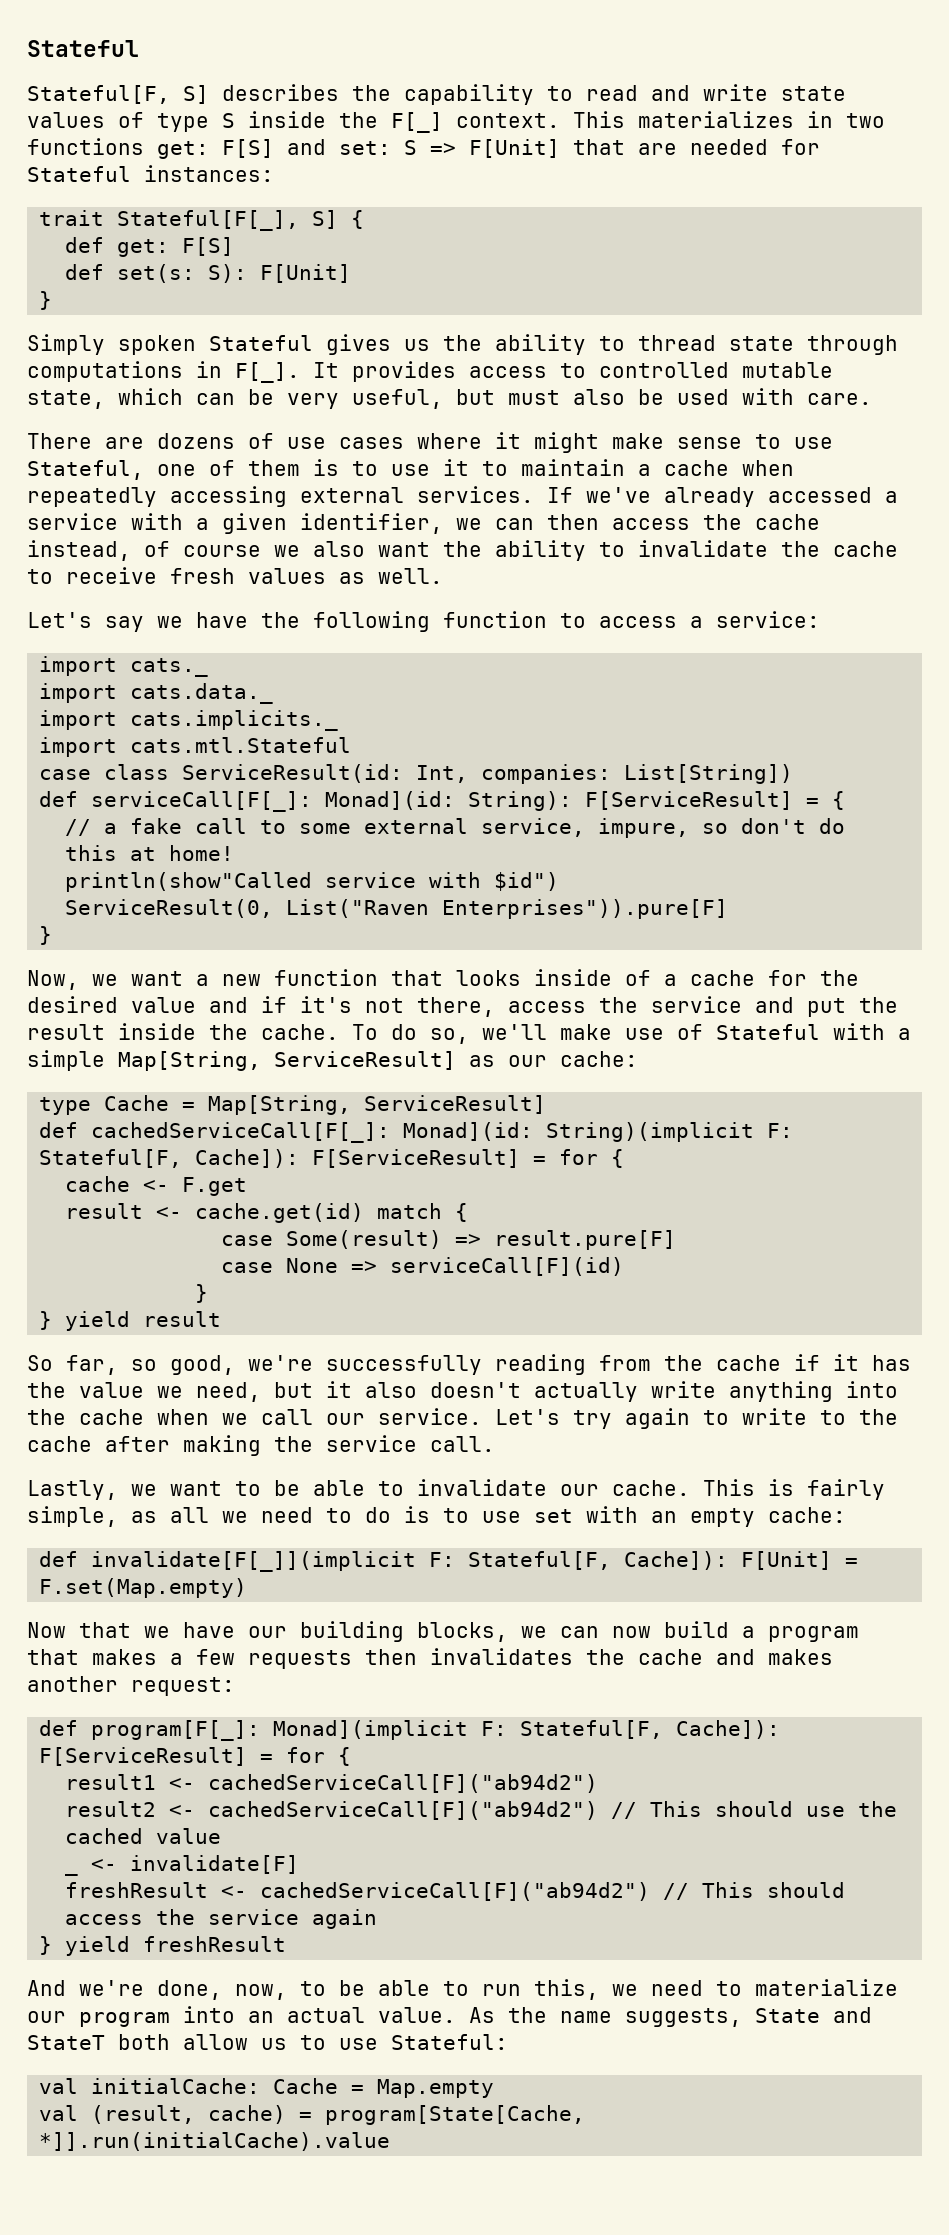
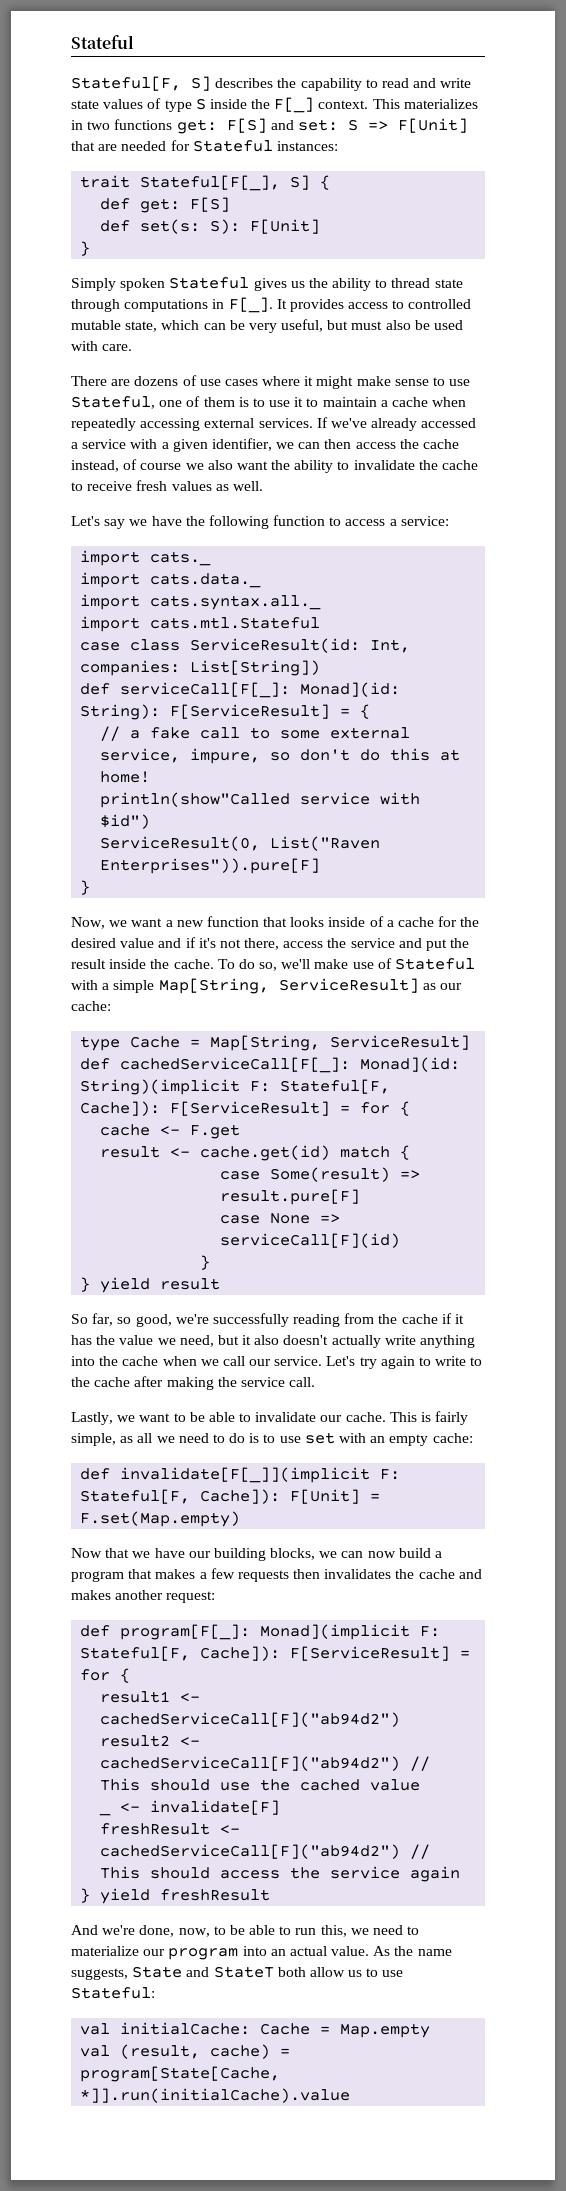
[130,710,339,731] cats.implicits._ -> [150,595,322,610] cats.syntax.all._

